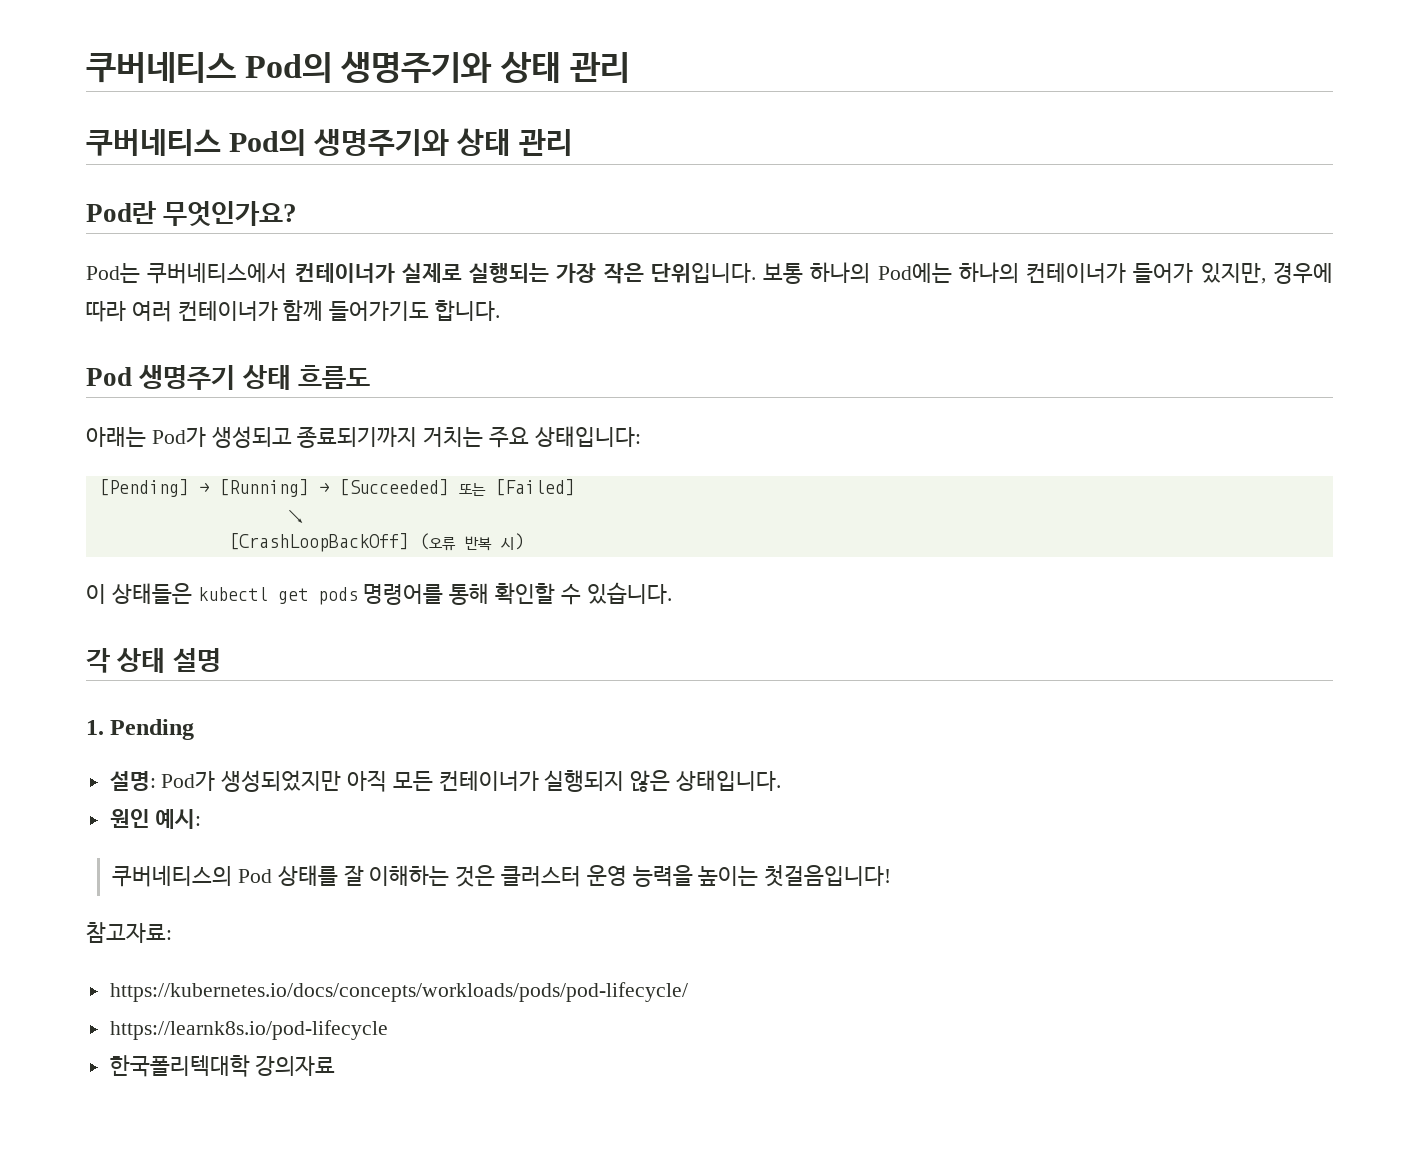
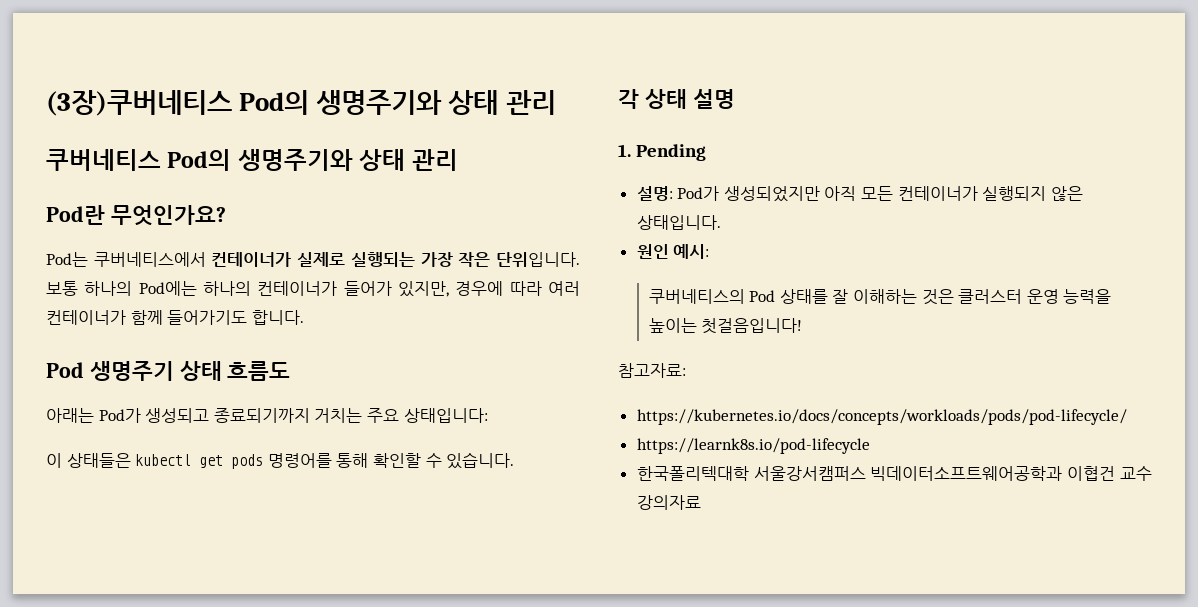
[86,52,236,83] 쿠버네티스 -> [46,90,232,116] (3장)쿠버네티스
[98,479,575,497] [288,509,303,524] [228,533,524,552] // [Pending] → [Running] → [Succeeded] 또는 [Failed] // ↘ // [CrashLoopBackOff] (오류 반복 시) -> (488, 415) none
(250, 1066) none -> [753,466,1152,481] 서울강서캠퍼스 빅데이터소프트웨어공학과 이협건 교수

